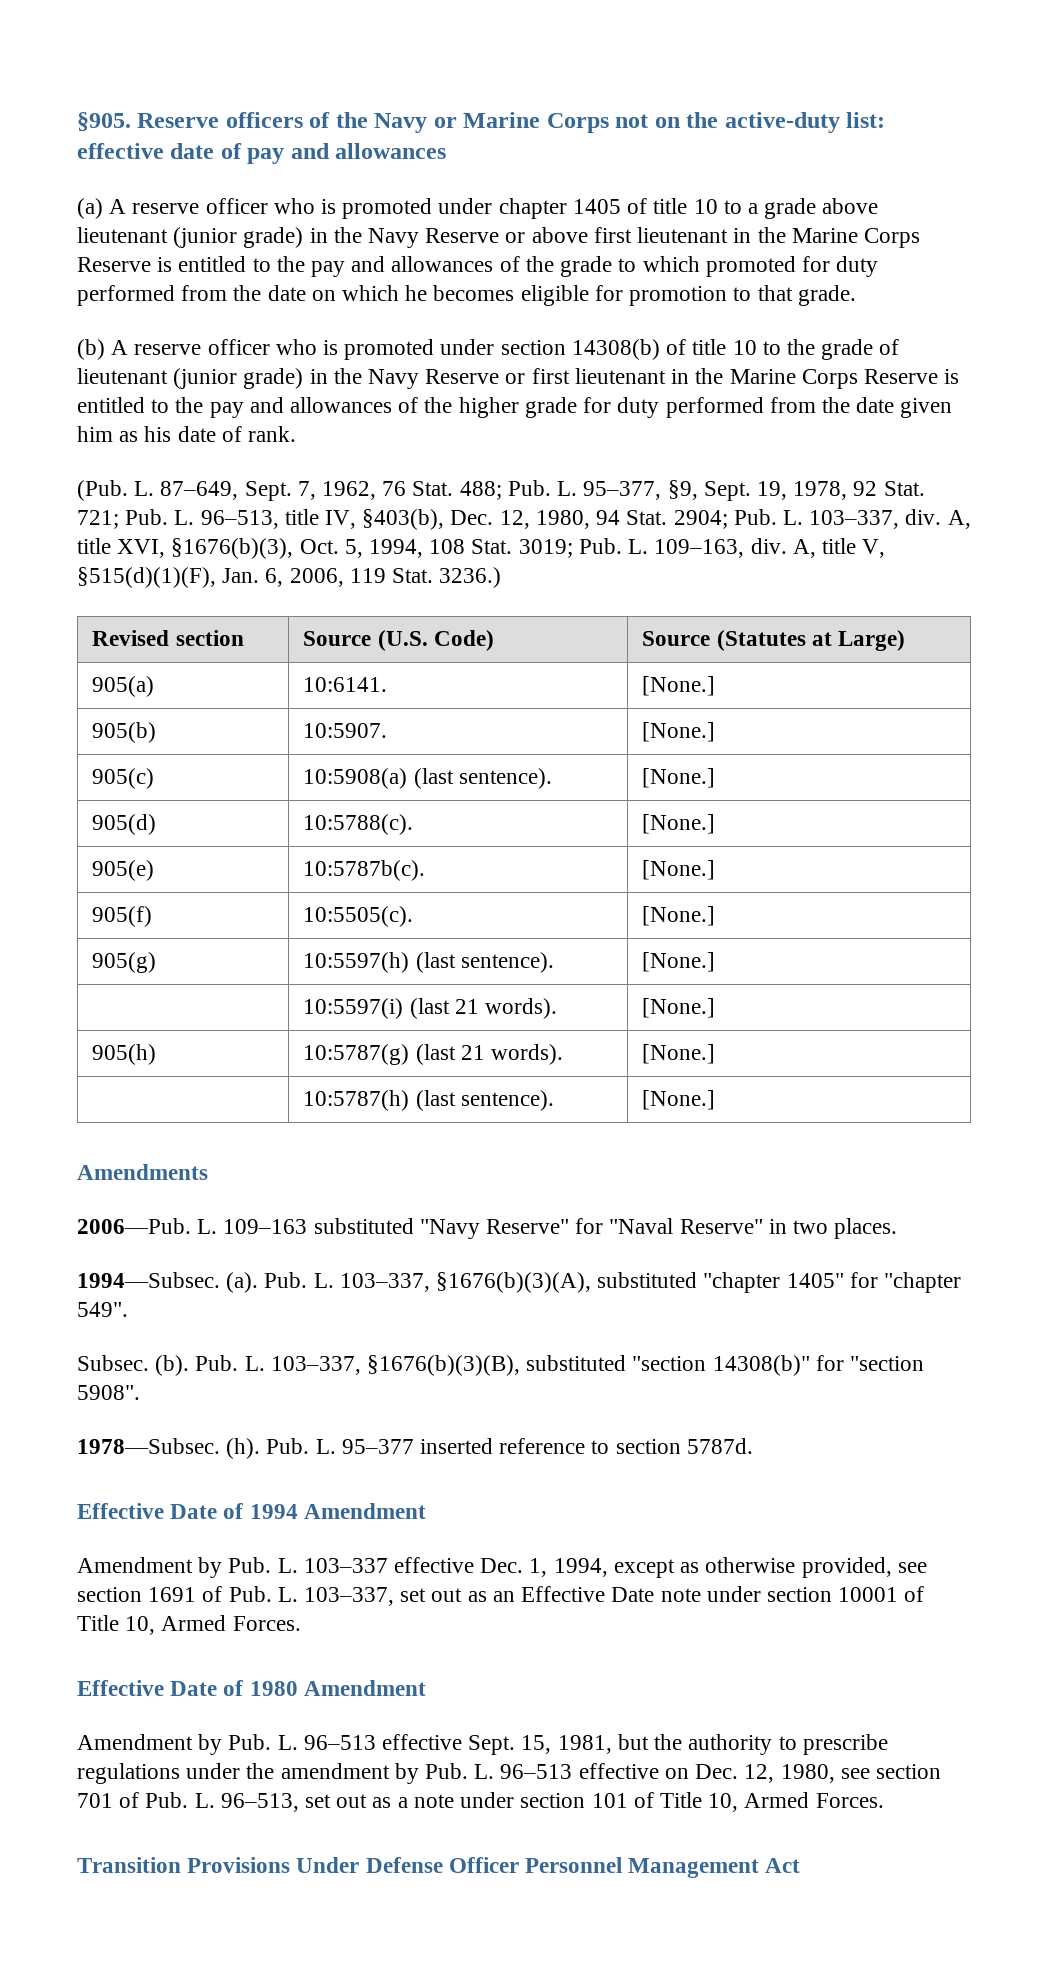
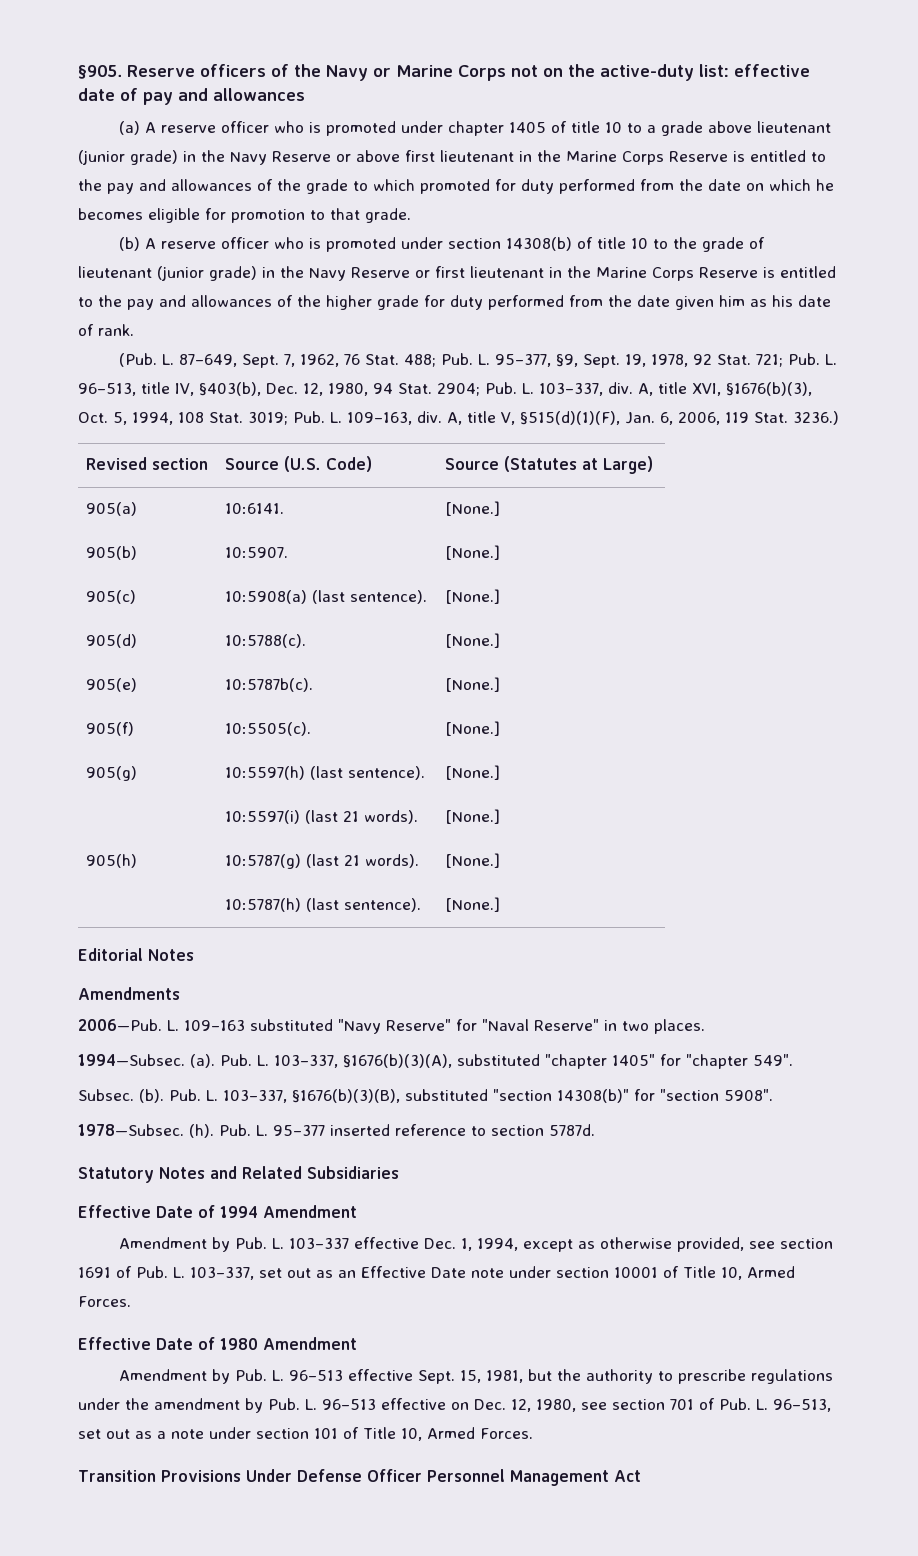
(716, 1100) none -> [78,948,194,961] // Editorial Notes
(753, 1446) none -> [78,1166,399,1183] // Statutory Notes and Related Subsidiaries

